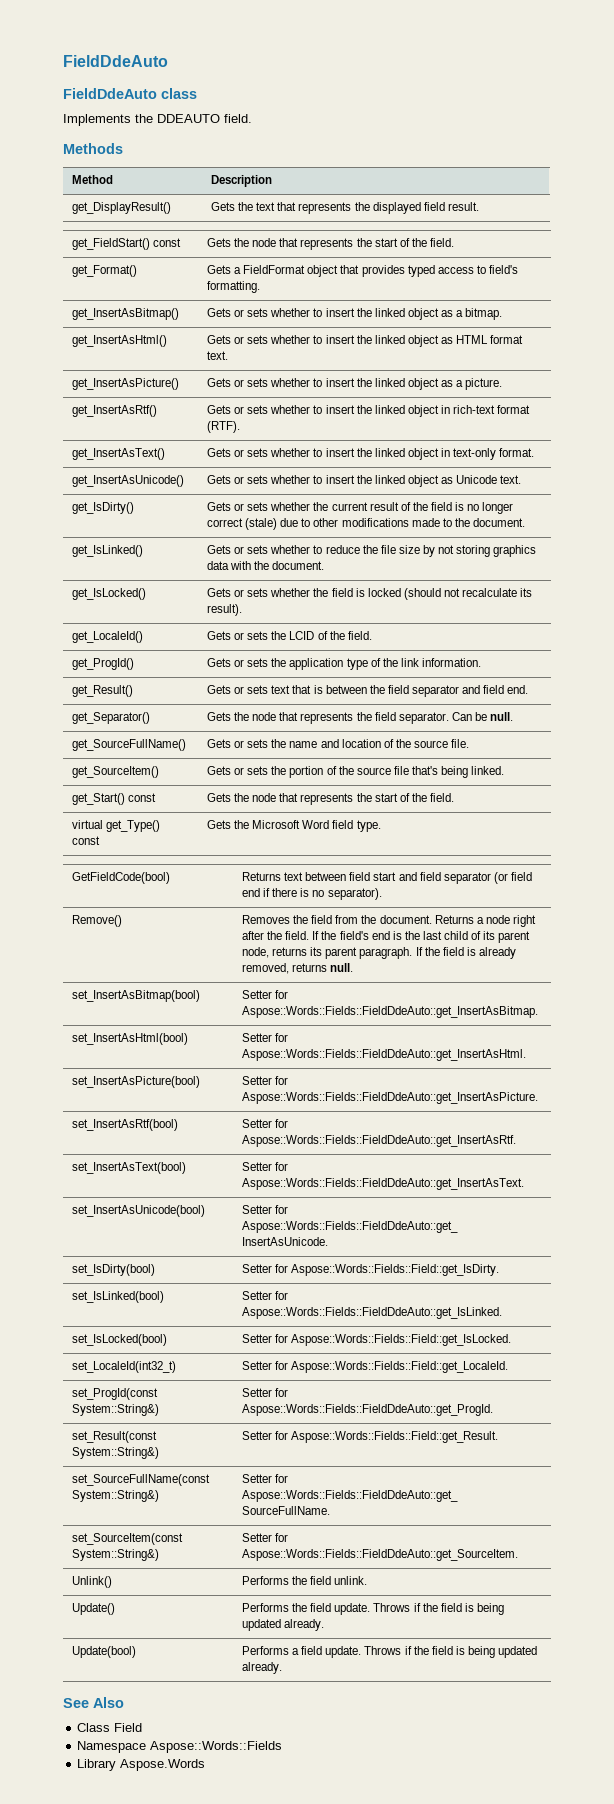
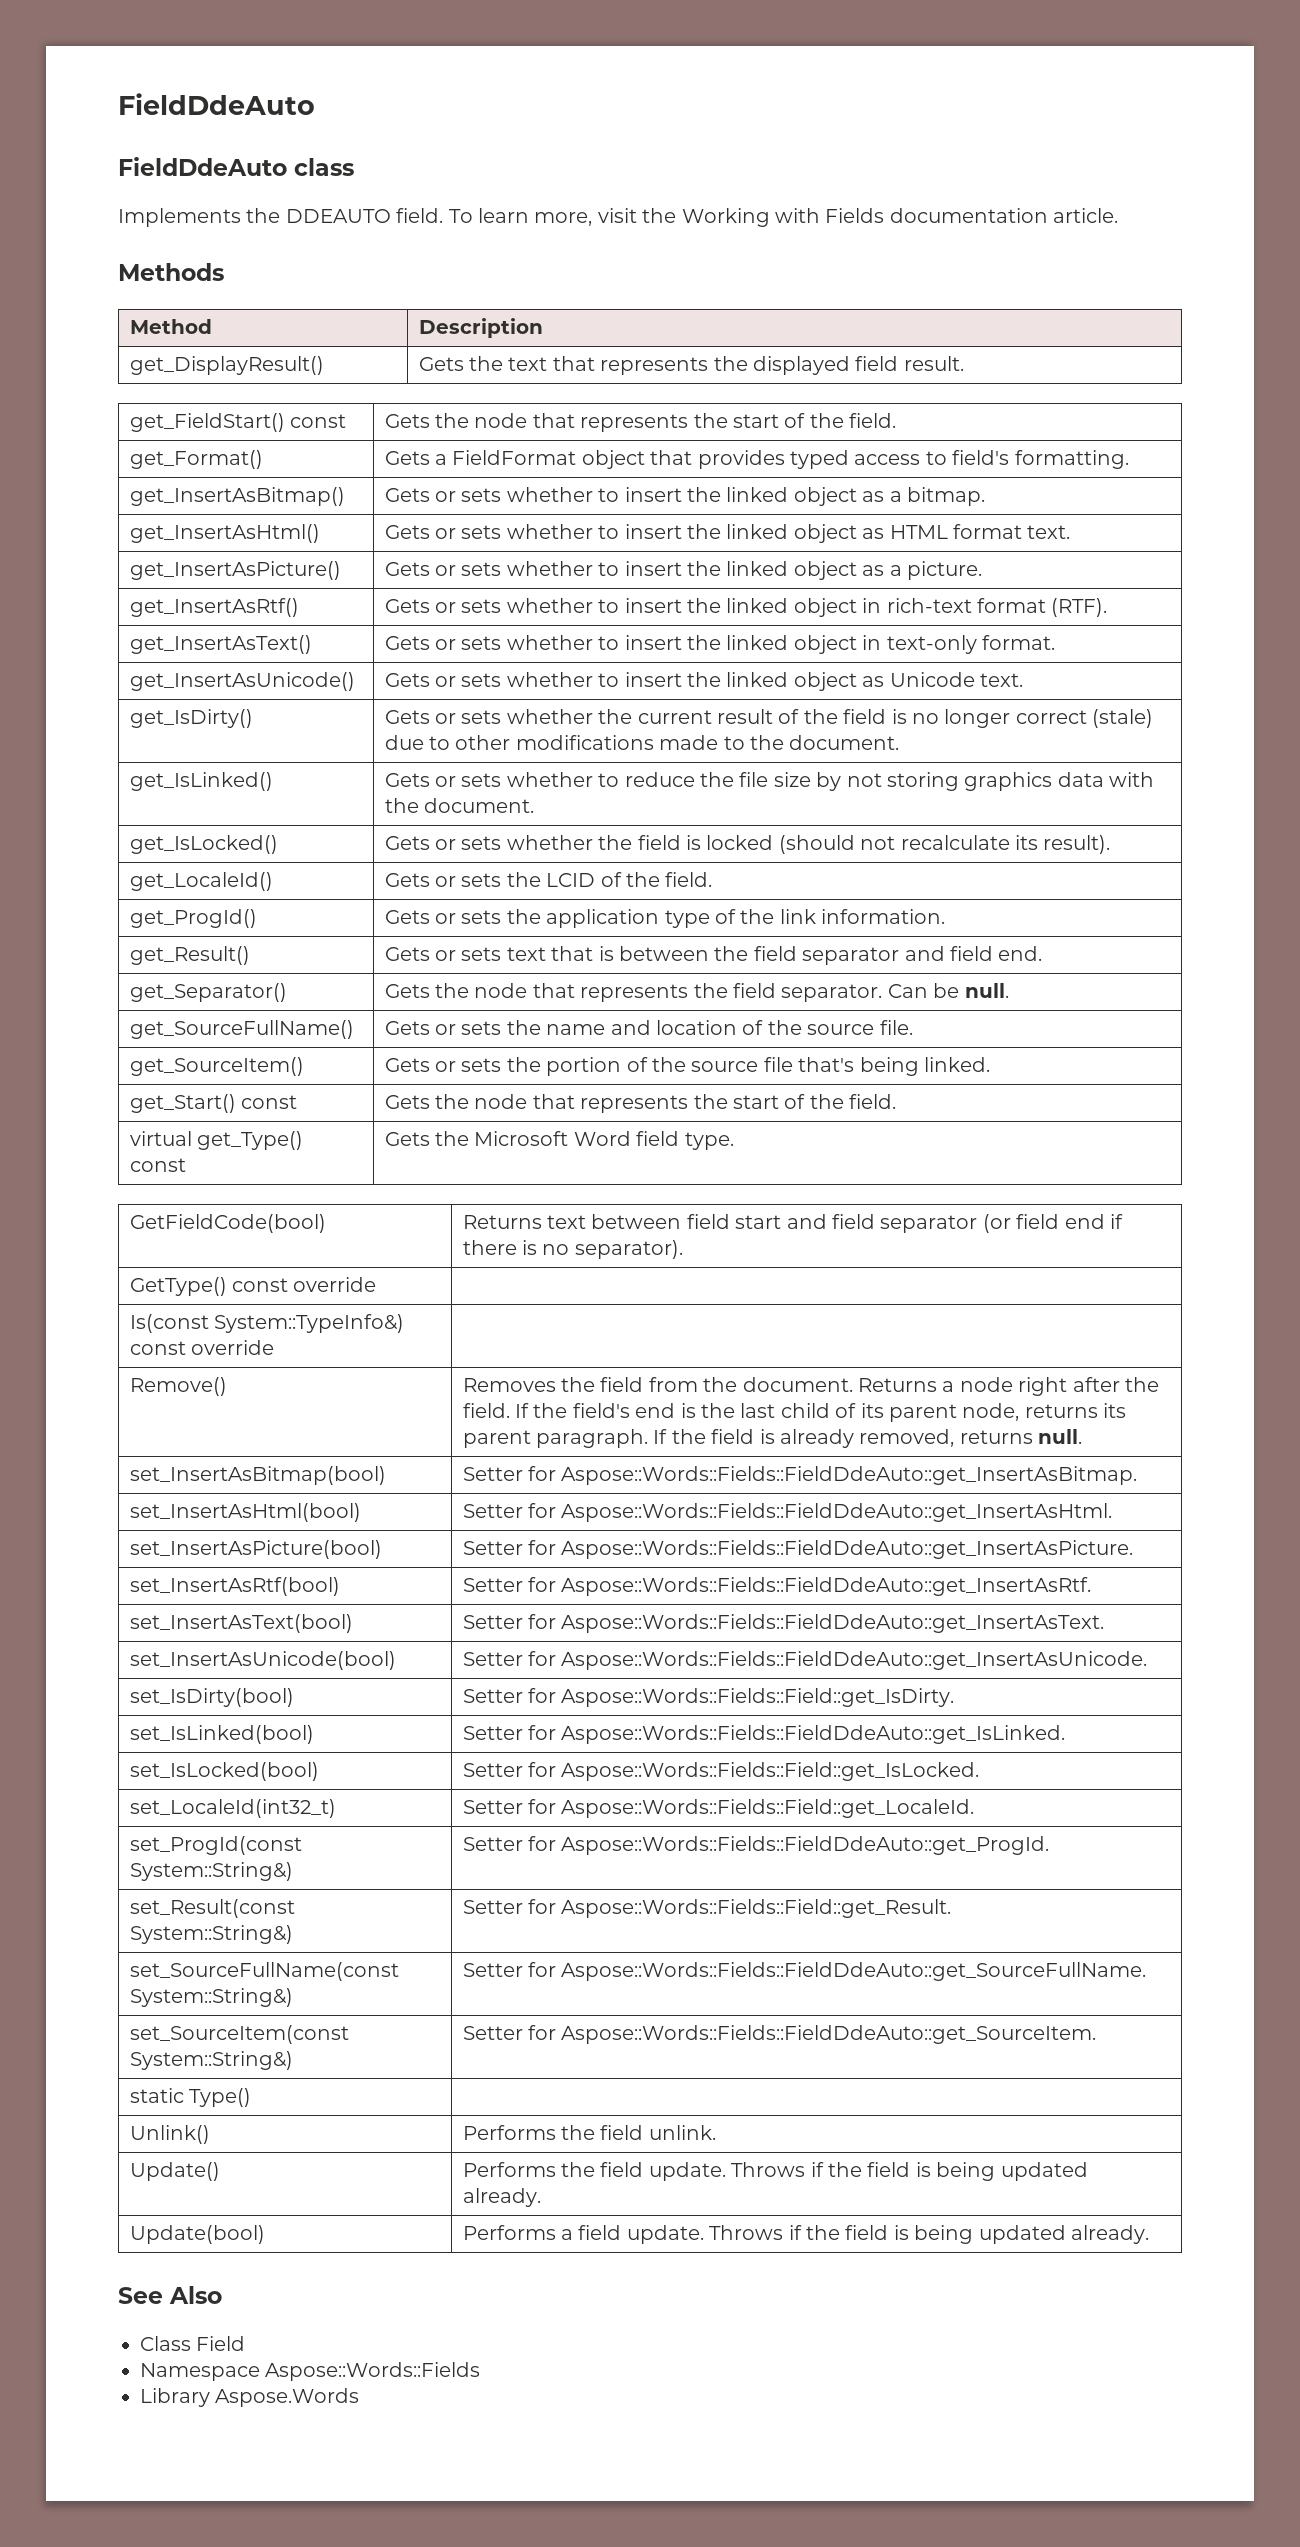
(252, 118) none -> [448,208,1119,227] To learn more, visit the Working with Fields documentation article.
(382, 894) none -> [129,1277,377,1296] [129,1314,404,1333] [129,1340,274,1355] // GetType() const override | // Is(const System::TypeInfo&) const override |
(518, 1555) none -> [129,2088,251,2107] // static Type() |

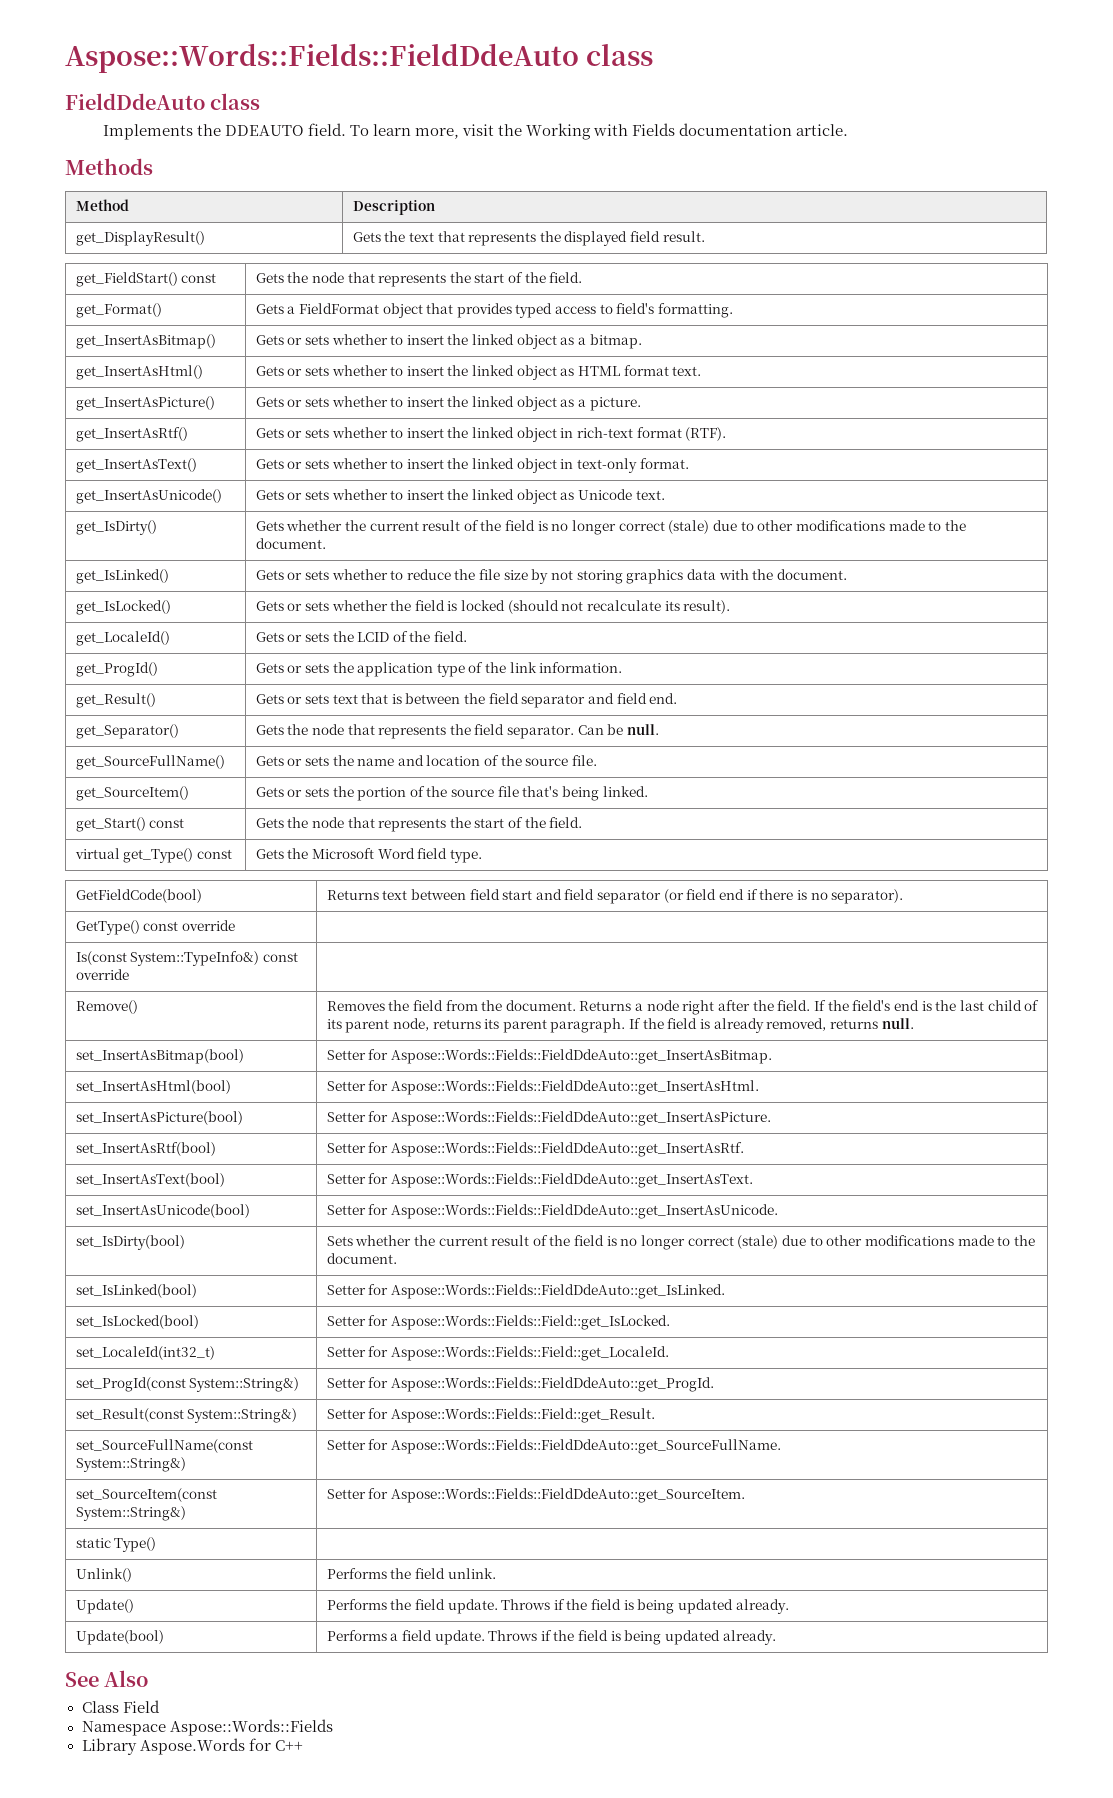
[118,93,315,115] FieldDdeAuto -> [65,43,654,73] Aspose::Words::Fields::FieldDdeAuto class
[434,710,502,724] or sets -> (284, 526) none
[462,1688,955,1707] Setter for Aspose::Words::Fields::Field::get_IsDirty. -> [326,1235,1035,1250] [326,1253,397,1264] Sets whether the current result of the field is no longer correct (stale) due to other modifications made to the document.
(360, 2397) none -> [248,1738,303,1751] for C++

